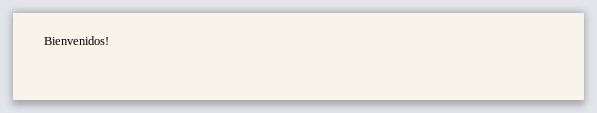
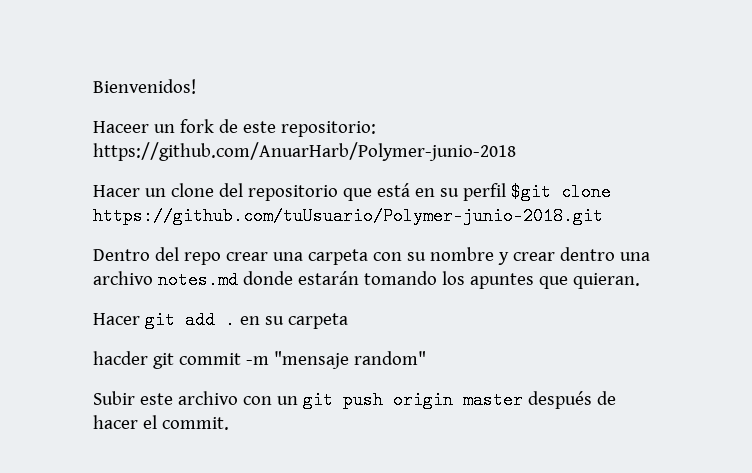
(109, 40) none -> [93,119,376,137] [93,142,516,161] [93,183,611,201] [93,207,603,225] [93,247,650,265] [93,271,640,289] [93,311,348,329] [93,351,426,369] [93,391,616,409] [93,415,229,430] // Haceer un fork de este repositorio: https://github.com/AnuarHarb/Polymer-junio-2018 // Hacer un clone del repositorio que está en su perfil $git clone https://github.com/tuUsuario/Polymer-junio-2018.git // Dentro del repo crear una carpeta con su nombre y crear dentro una archivo notes.md donde estarán tomando los apuntes que quieran. // Hacer git add . en su carpeta // hacder git commit -m "mensaje random" // Subir este archivo con un git push origin master después de hacer el commit.

